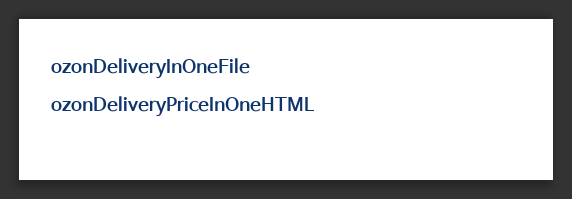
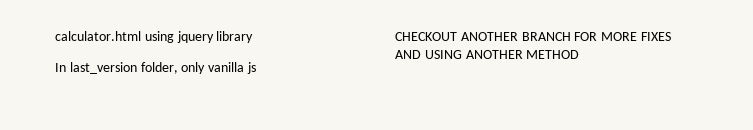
[51,58,250,79] [51,96,314,117] ozonDeliveryInOneFile // ozonDeliveryPriceInOneHTML -> [55,31,254,43] [55,62,256,74] [395,32,671,41] [395,50,580,59] calculator.html using jquery library // In last_version folder, only vanilla js // CHECKOUT ANOTHER BRANCH FOR MORE FIXES AND USING ANOTHER METHOD

